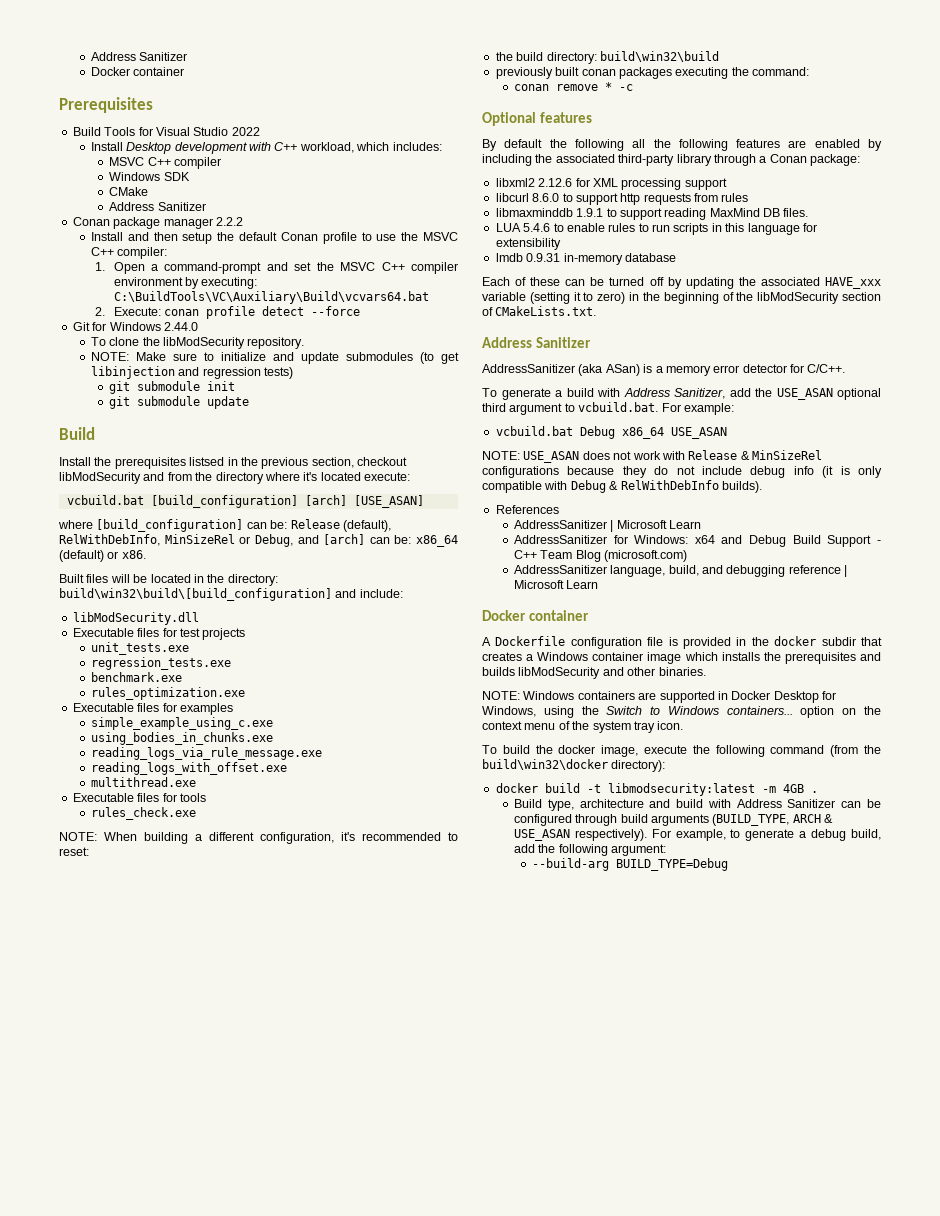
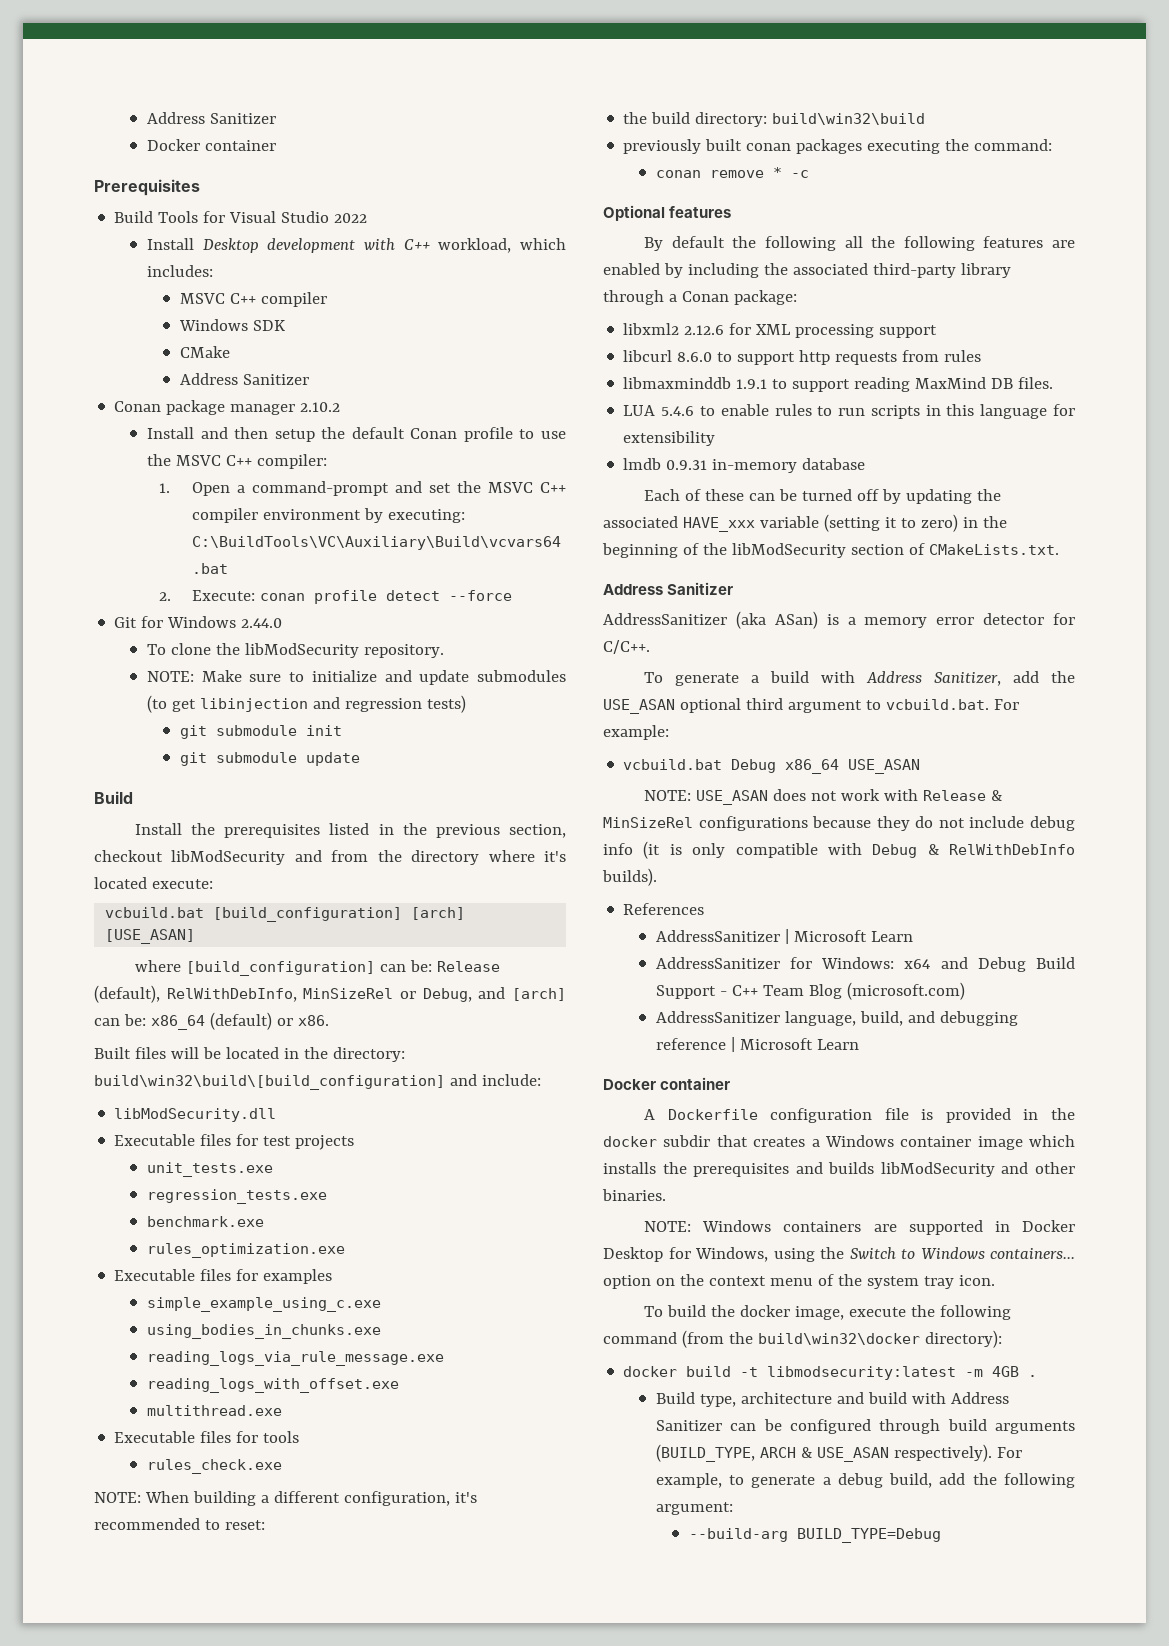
[215,217,243,226] 2.2.2 -> [300,402,341,412] 2.10.2
[189,457,225,466] listsed -> [329,823,370,835] listed

